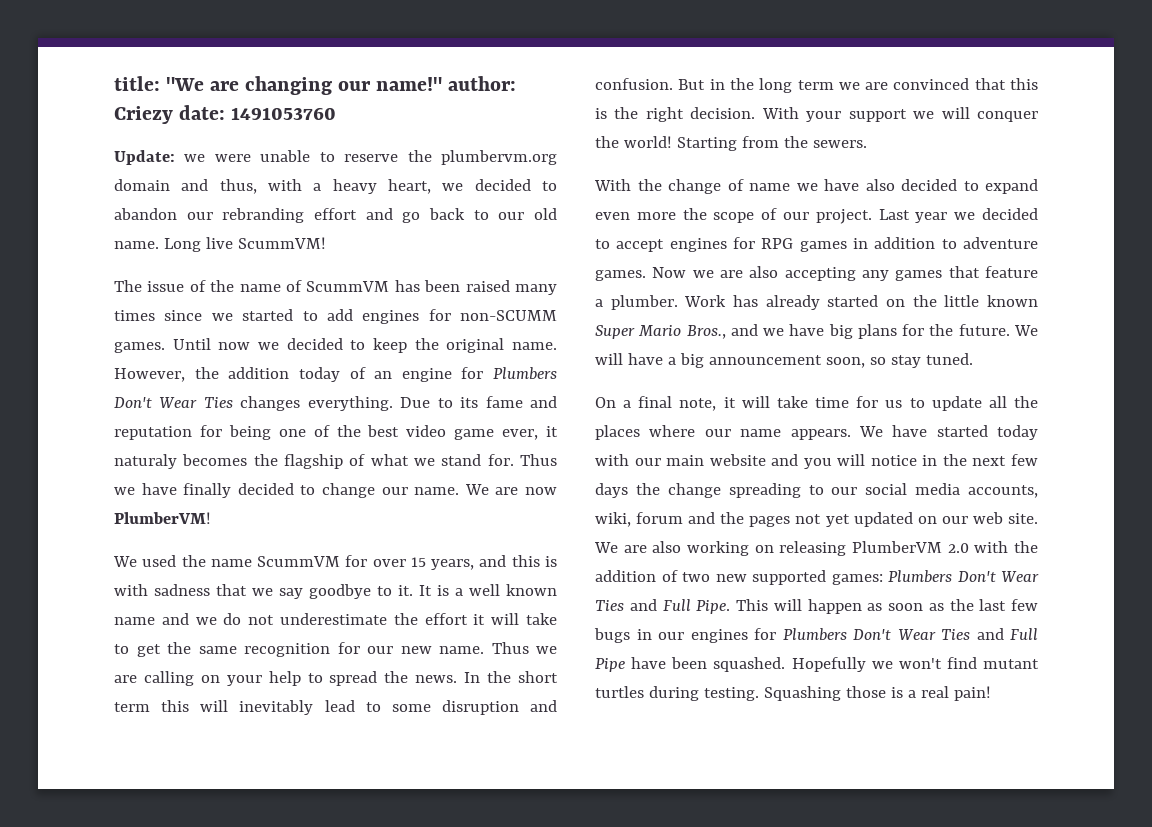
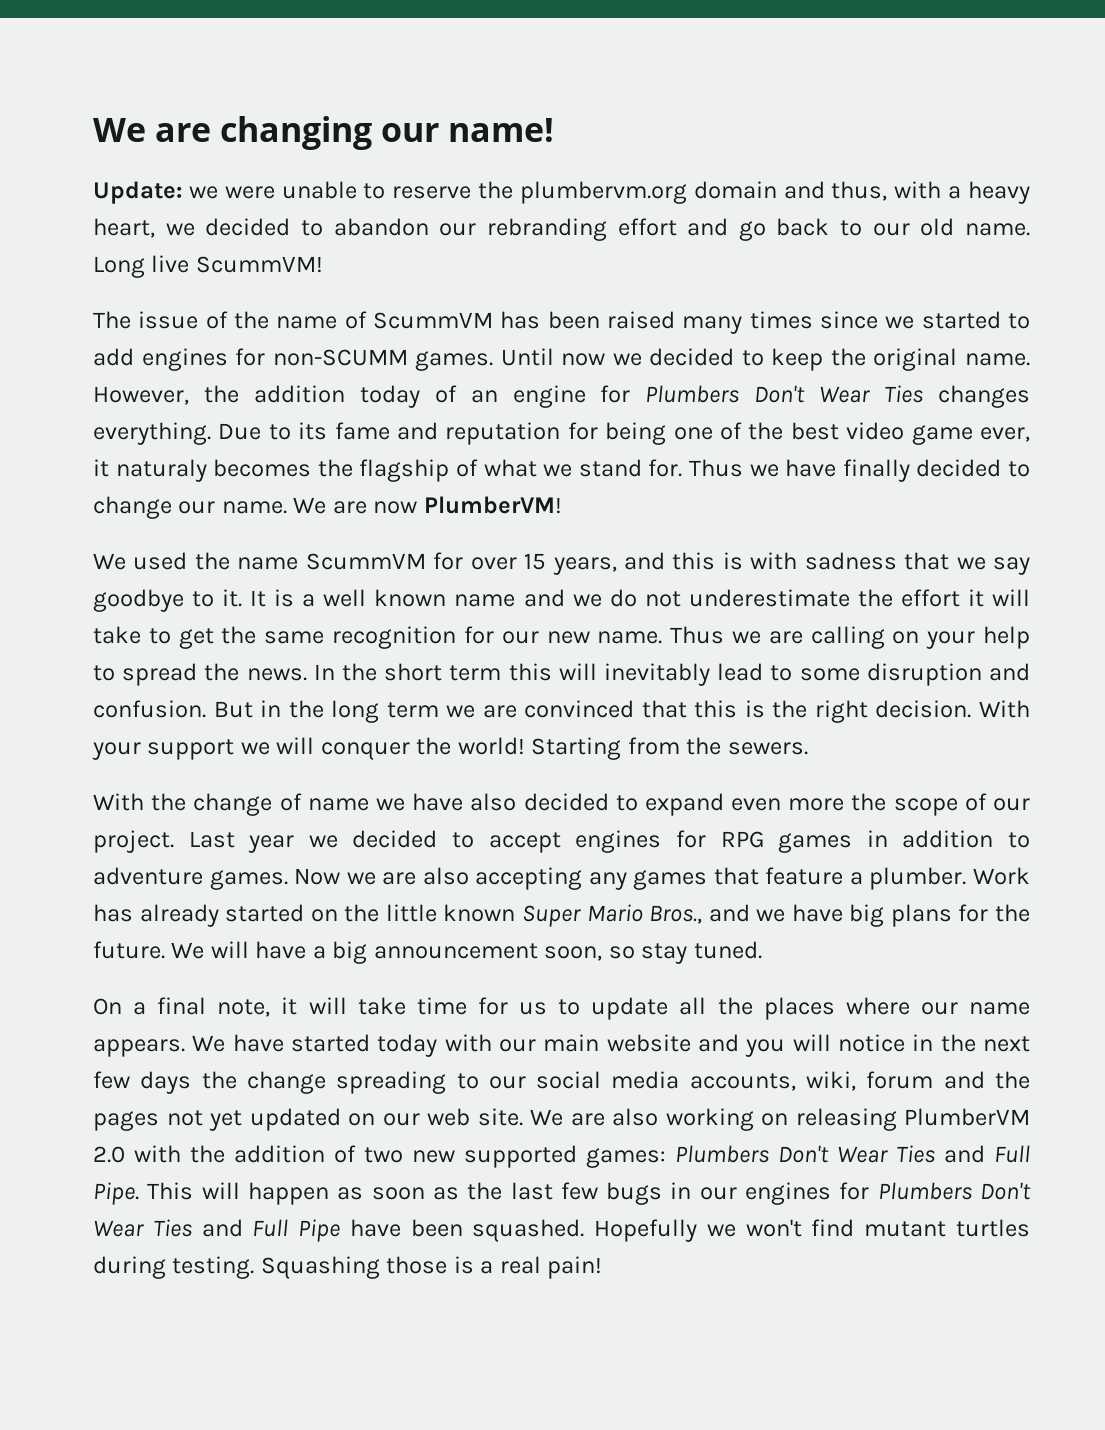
[114,76,205,91] title: "We -> [93,118,146,142] We
[376,76,517,91] [114,105,337,124] name!" author: Criezy date: 1491053760 -> [448,118,555,142] name!

